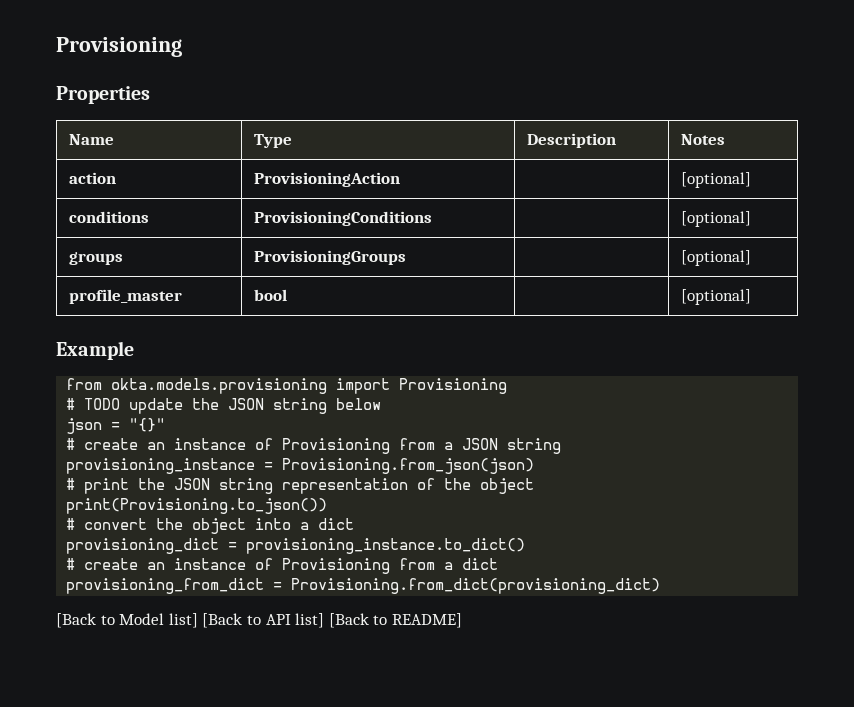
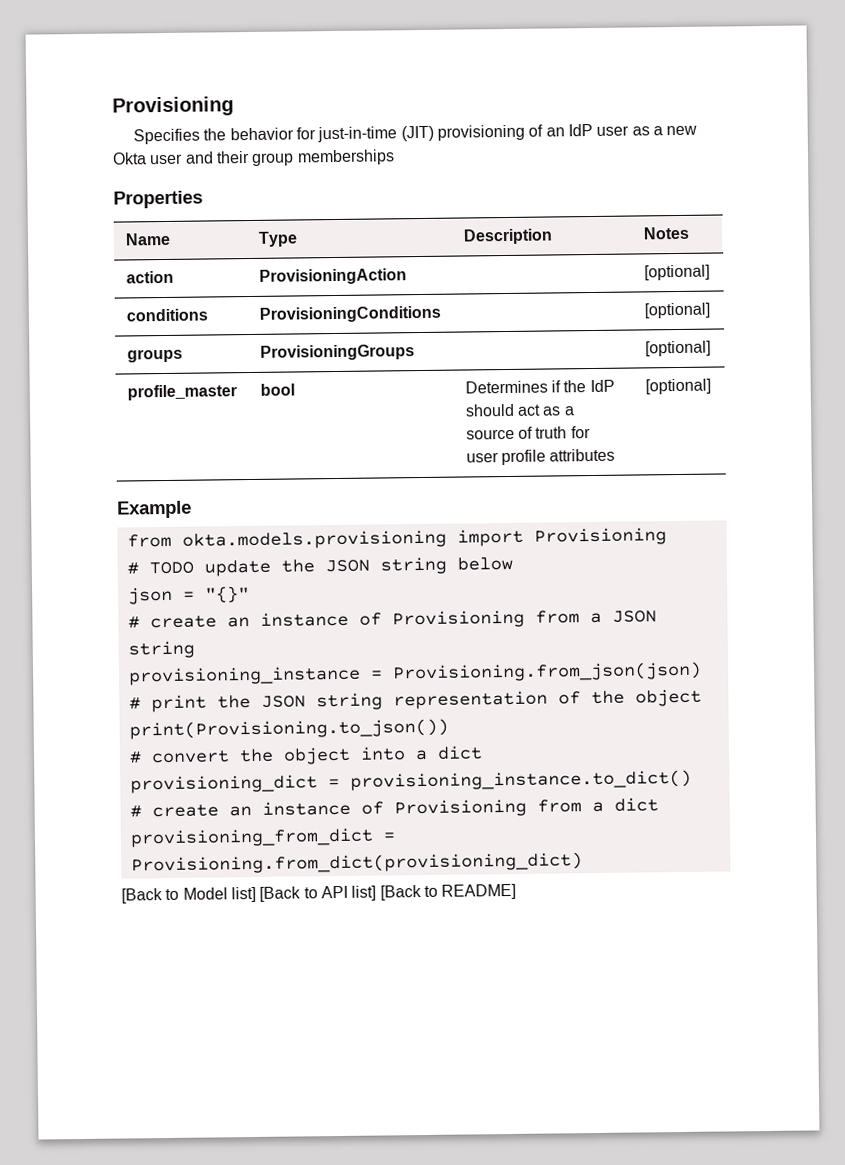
[56,37,182,57] Provisioning -> [112,96,234,117] [132,123,698,145] [112,149,395,166] Provisioning // Specifies the behavior for just-in-time (JIT) provisioning of an IdP user as a new Okta user and their group memberships
(287, 295) none -> [464,379,615,394] [464,403,575,417] [465,426,591,440] [465,448,616,466] Determines if the IdP should act as a source of truth for user profile attributes

